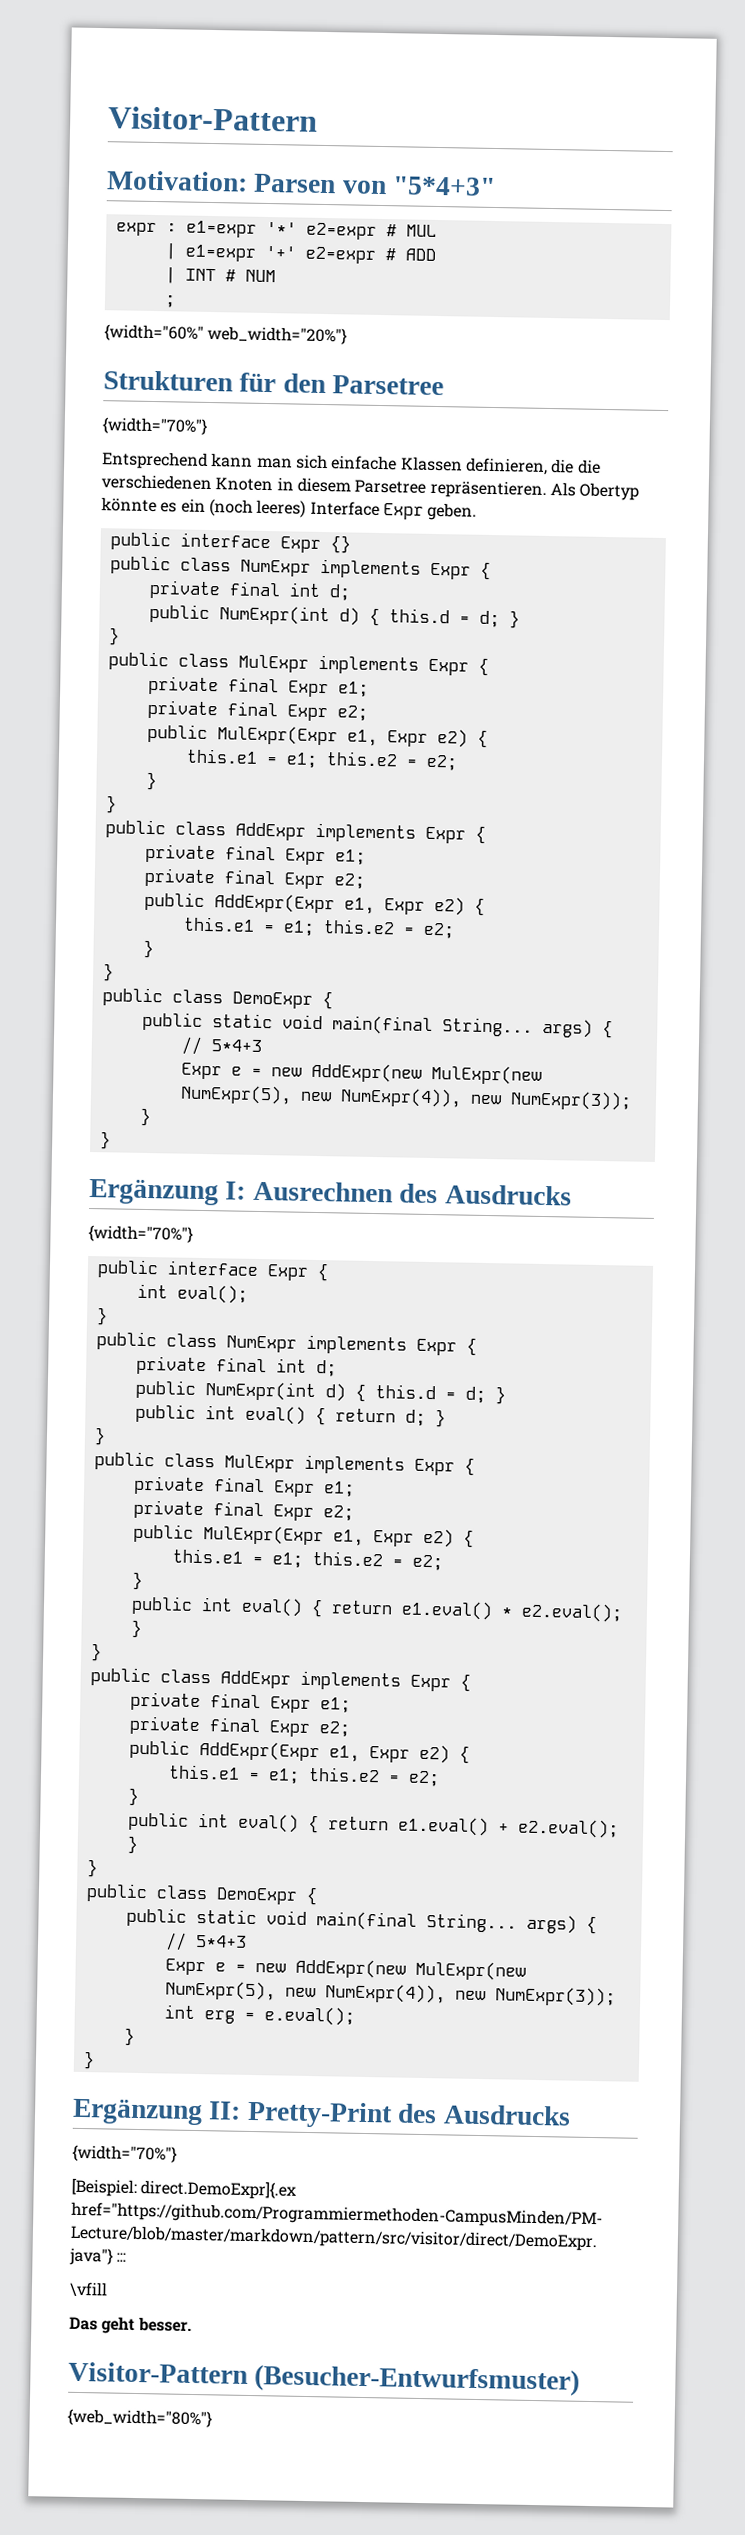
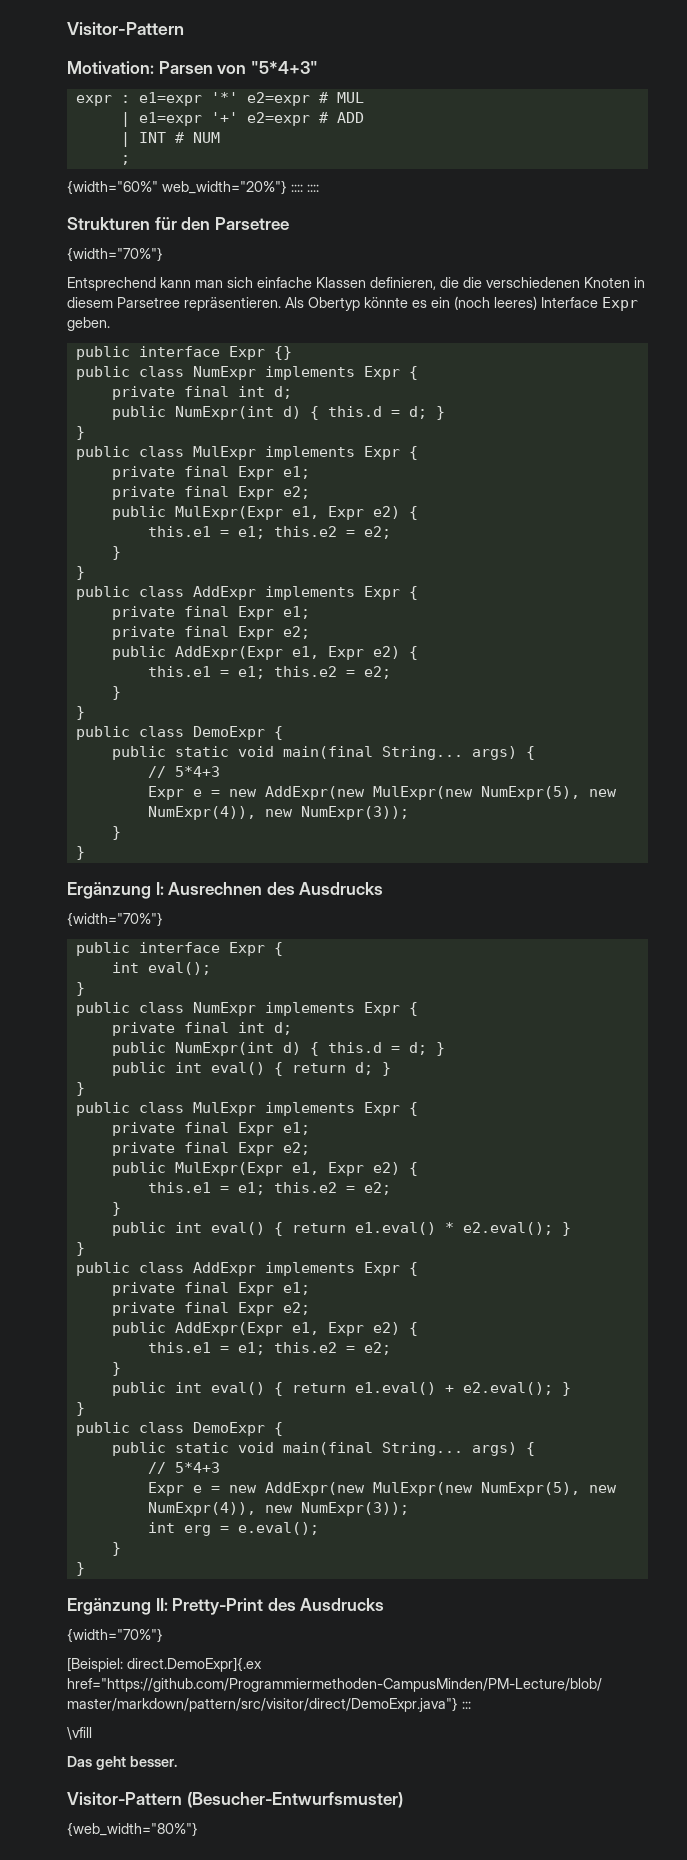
(348, 335) none -> [291,184,319,192] :::: ::::

